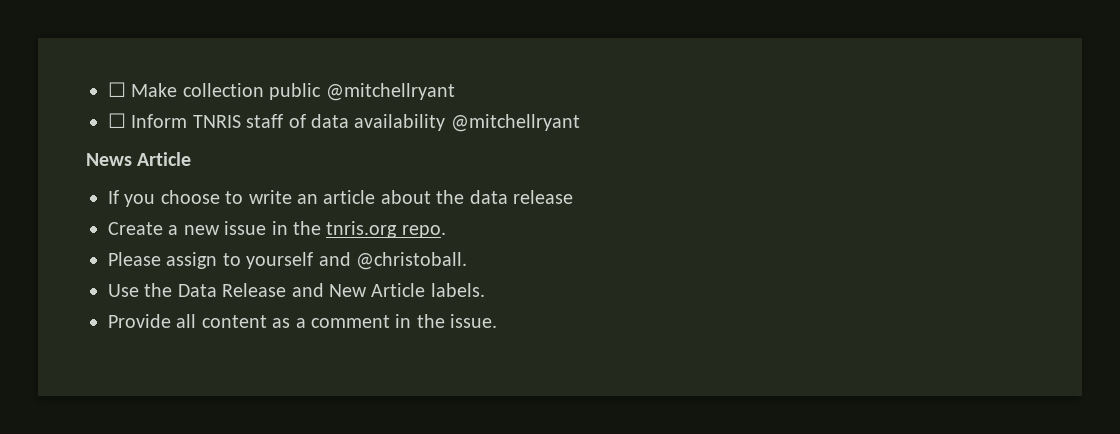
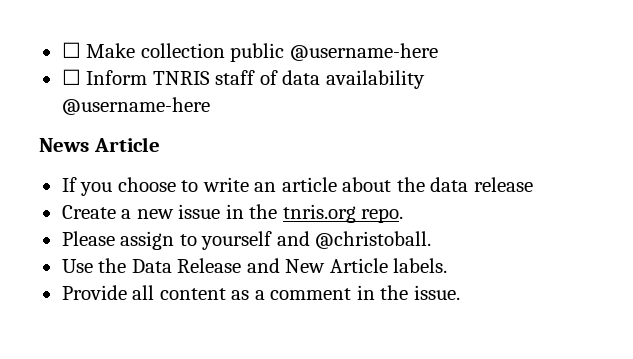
[325,83,455,101] @mitchellryant -> [289,43,438,61] @username-here
[450,114,580,132] @mitchellryant -> [61,97,210,115] @username-here

